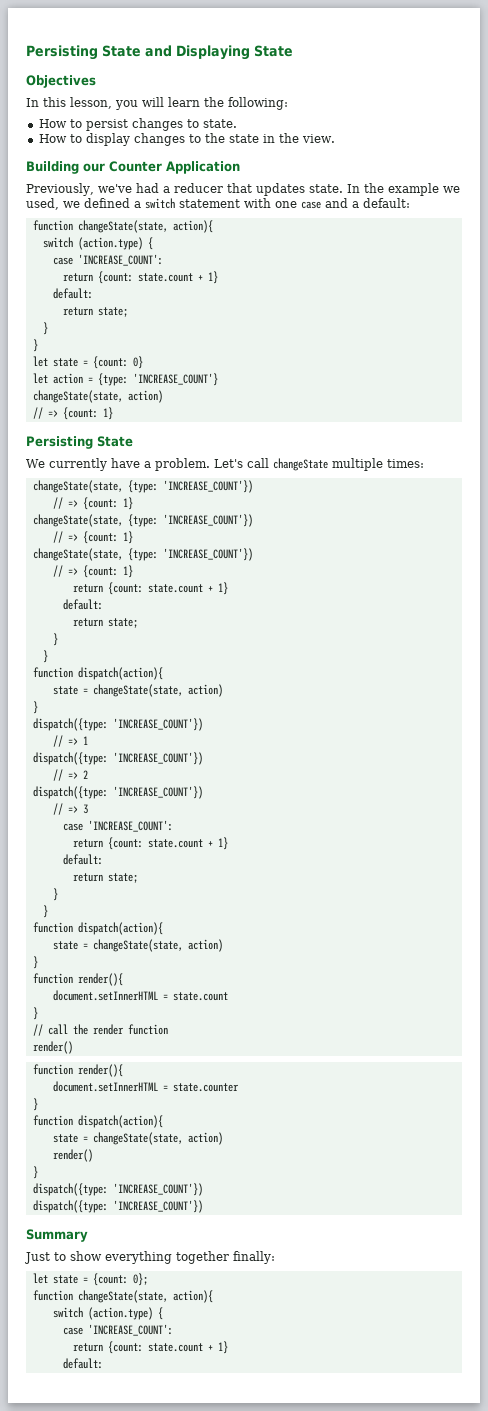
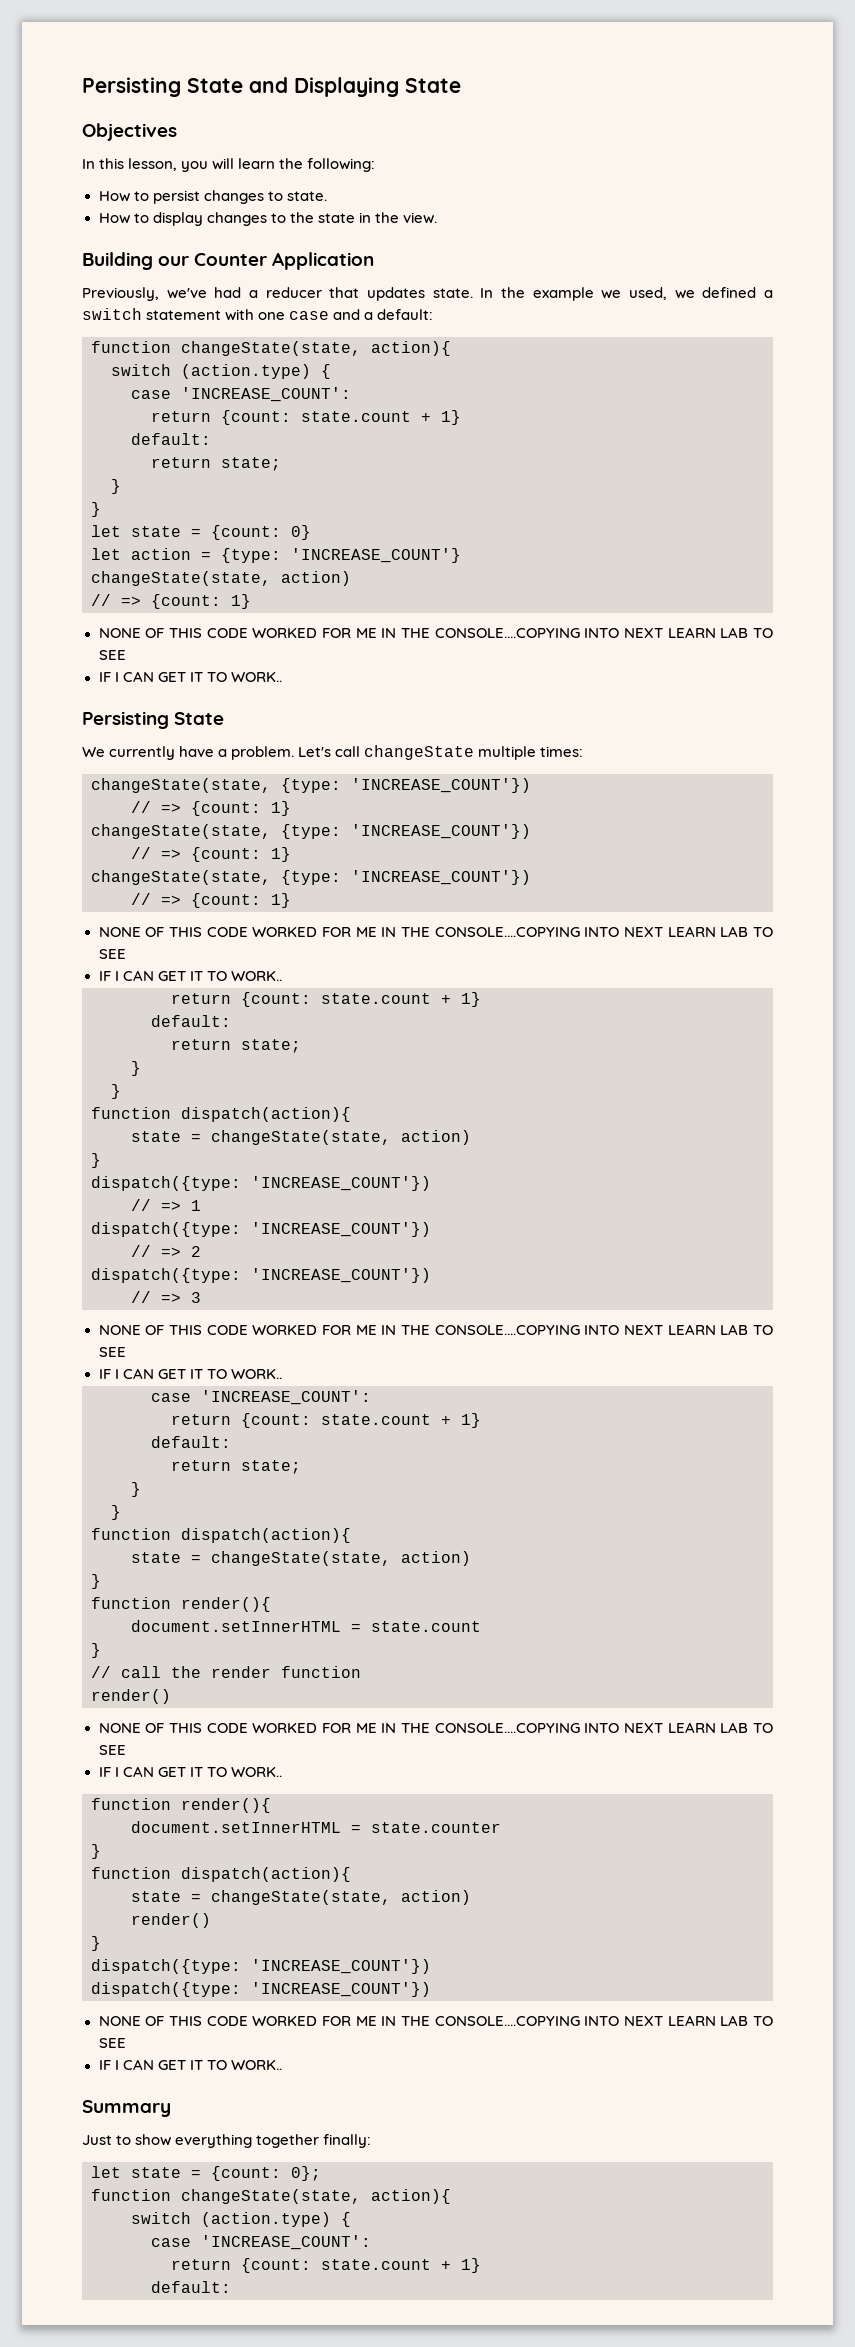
(113, 413) none -> [98,627,774,638] [98,650,126,660] [98,671,282,682] // NONE OF THIS CODE WORKED FOR ME IN THE CONSOLE....COPYING INTO NEXT LEARN LAB TO SEE // IF I CAN GET IT TO WORK..
(133, 571) none -> [98,926,774,937] [98,949,126,959] [98,970,282,981] // NONE OF THIS CODE WORKED FOR ME IN THE CONSOLE....COPYING INTO NEXT LEARN LAB TO SEE // IF I CAN GET IT TO WORK..
(88, 809) none -> [98,1324,774,1335] [98,1347,126,1357] [98,1368,282,1379] // NONE OF THIS CODE WORKED FOR ME IN THE CONSOLE....COPYING INTO NEXT LEARN LAB TO SEE // IF I CAN GET IT TO WORK..
(73, 1047) none -> [98,1722,774,1733] [98,1745,126,1755] [98,1766,282,1777] // NONE OF THIS CODE WORKED FOR ME IN THE CONSOLE....COPYING INTO NEXT LEARN LAB TO SEE // IF I CAN GET IT TO WORK..
(203, 1206) none -> [98,2015,774,2026] [98,2038,126,2048] [98,2059,282,2070] // NONE OF THIS CODE WORKED FOR ME IN THE CONSOLE....COPYING INTO NEXT LEARN LAB TO SEE // IF I CAN GET IT TO WORK..

